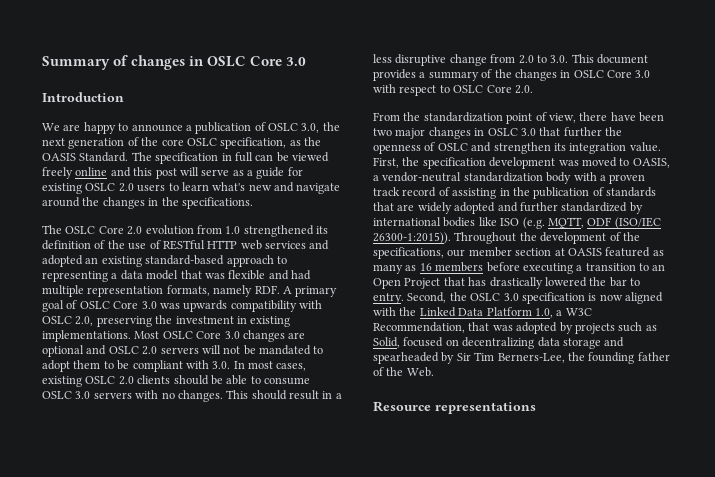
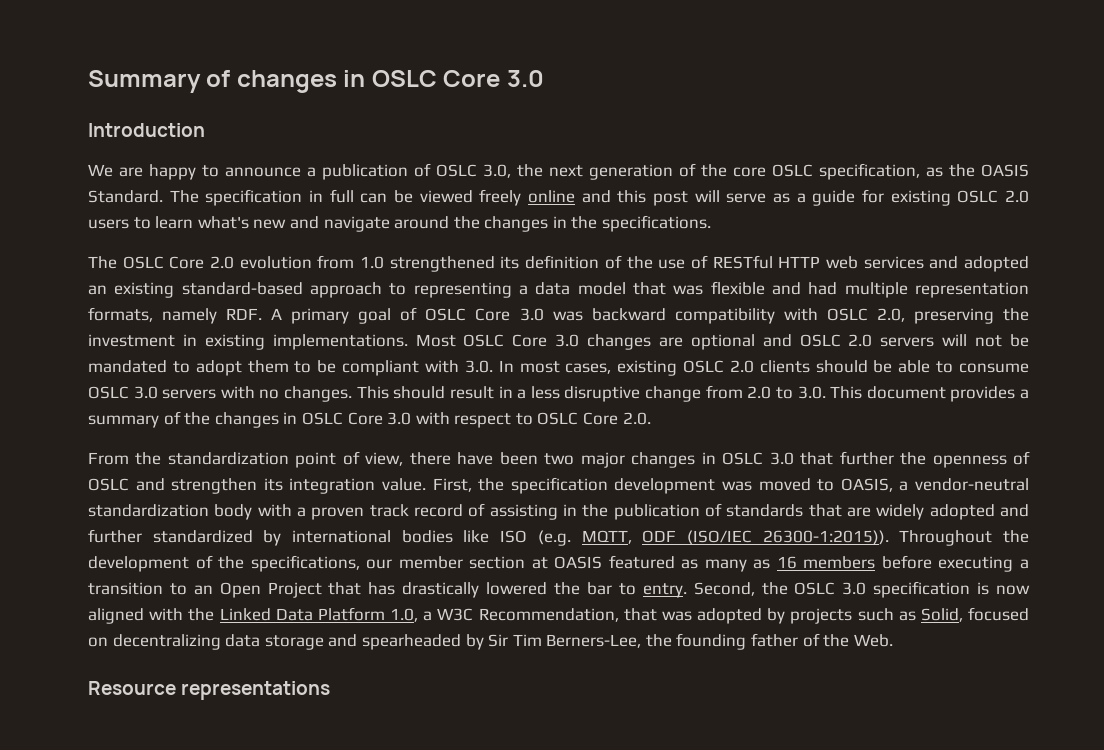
[183,300,228,312] upwards -> [591,308,666,321] backward

